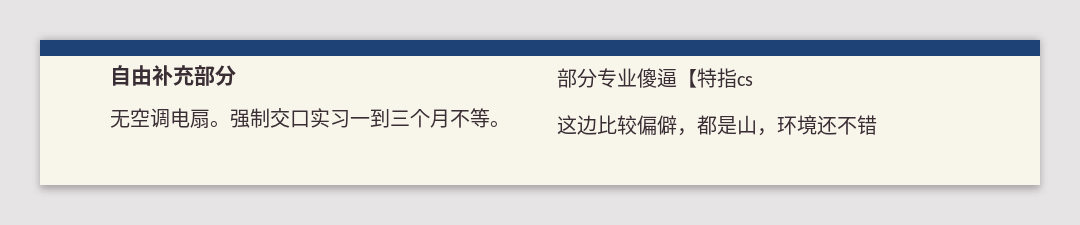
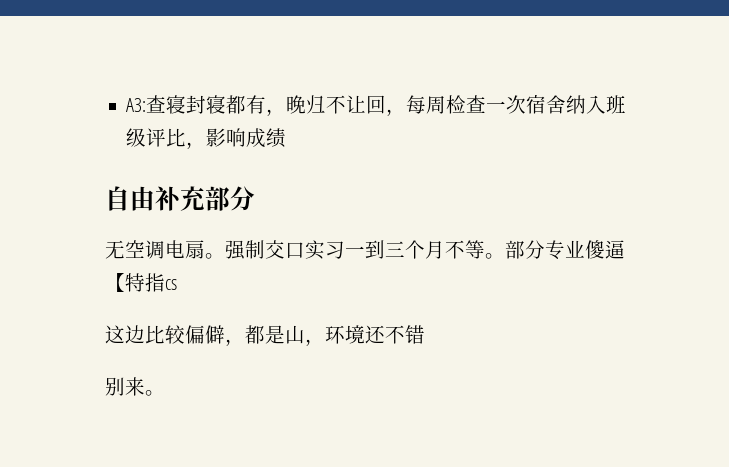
(110, 75) none -> [126,95,627,116] [126,128,287,149] A3:查寝封寝都有，晚归不让回，每周检查一次宿舍纳入班级评比，影响成绩 //
(877, 125) none -> [105,377,165,396] // 别来。

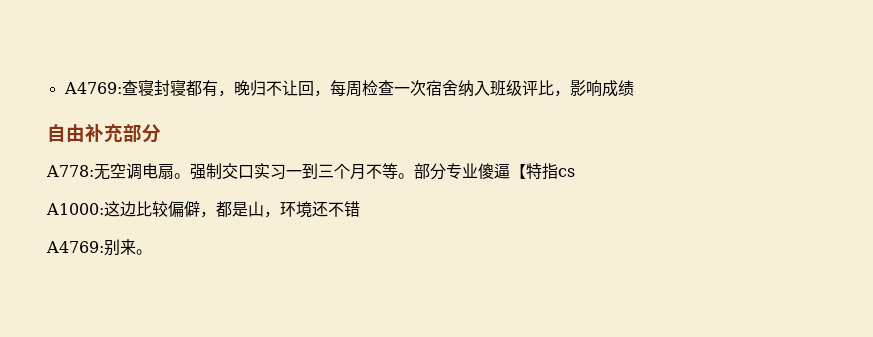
[126,98,147,112] A3: -> [63,82,122,94] A4769:
(255, 198) none -> [46,165,94,177] A778:
(177, 284) none -> [46,203,104,215] A1000:
(425, 334) none -> [46,241,104,253] A4769:

